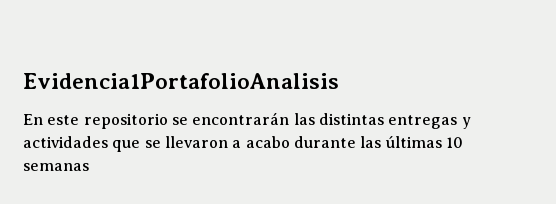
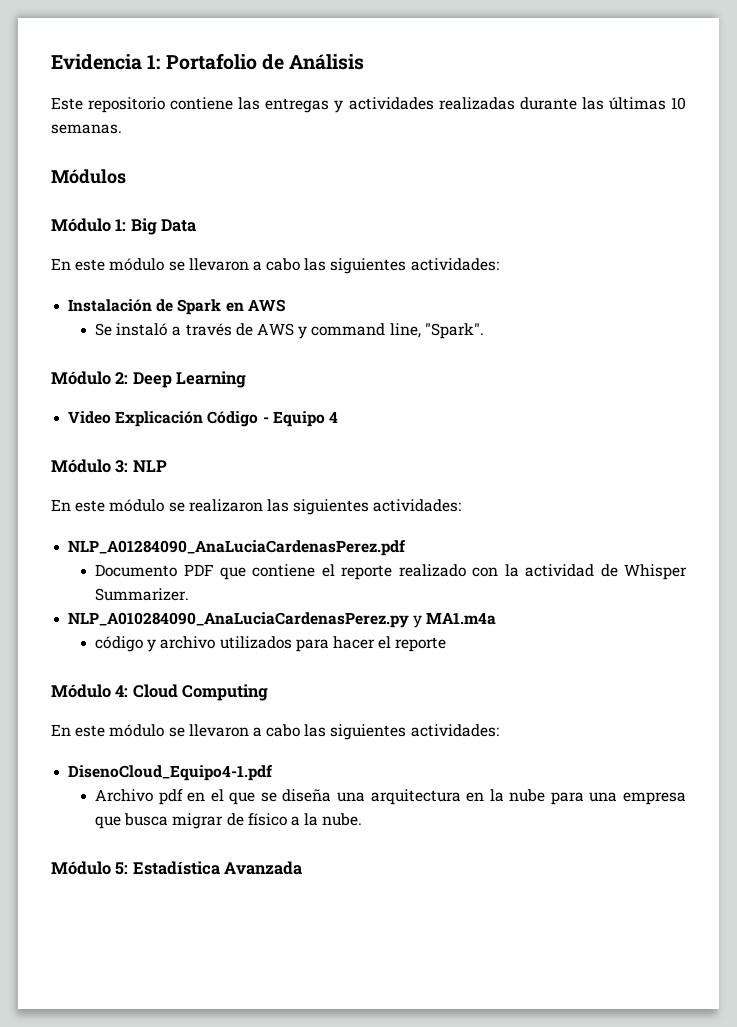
[23,73,339,89] [23,112,471,129] [23,136,463,152] [23,163,89,171] Evidencia1PortafolioAnalisis // En este repositorio se encontrarán las distintas entregas y actividades que se llevaron a acabo durante las últimas 10 semanas -> [51,53,365,70] [51,97,687,113] [51,124,122,134] [51,169,126,184] [51,218,197,235] [51,258,499,274] [68,299,285,315] [95,323,484,339] [51,371,247,388] [68,411,338,427] [51,459,167,473] [51,499,462,515] [68,540,407,556] [95,564,688,580] [95,588,190,601] [68,612,497,628] [95,636,447,652] [51,684,269,701] [51,724,499,740] [68,765,274,781] [95,789,686,805] [95,813,363,829] [51,861,303,875] Evidencia 1: Portafolio de Análisis // Este repositorio contiene las entregas y actividades realizadas durante las últimas 10 semanas. // Módulos // Módulo 1: Big Data // En este módulo se llevaron a cabo las siguientes actividades: // Instalación de Spark en AWS // Se instaló a través de AWS y command line, "Spark". // Módulo 2: Deep Learning // Video Explicación Código - Equipo 4 // Módulo 3: NLP // En este módulo se realizaron las siguientes actividades: // NLP_A01284090_AnaLuciaCardenasPerez.pdf // Documento PDF que contiene el reporte realizado con la actividad de Whisper Summarizer. // NLP_A010284090_AnaLuciaCardenasPerez.py y MA1.m4a // código y archivo utilizados para hacer el reporte // Módulo 4: Cloud Computing // En este módulo se llevaron a cabo las siguientes actividades: // DisenoCloud_Equipo4-1.pdf // Archivo pdf en el que se diseña una arquitectura en la nube para una empresa que busca migrar de físico a la nube. // Módulo 5: Estadística Avanzada

